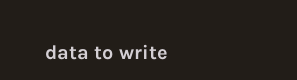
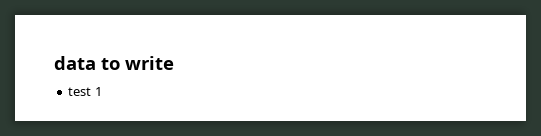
(168, 52) none -> [68,87,102,96] // test 1

